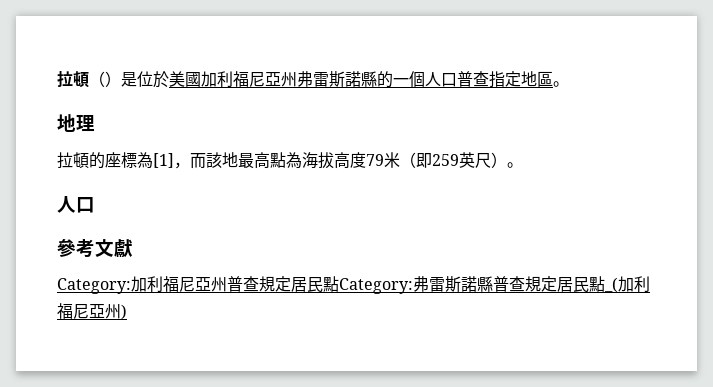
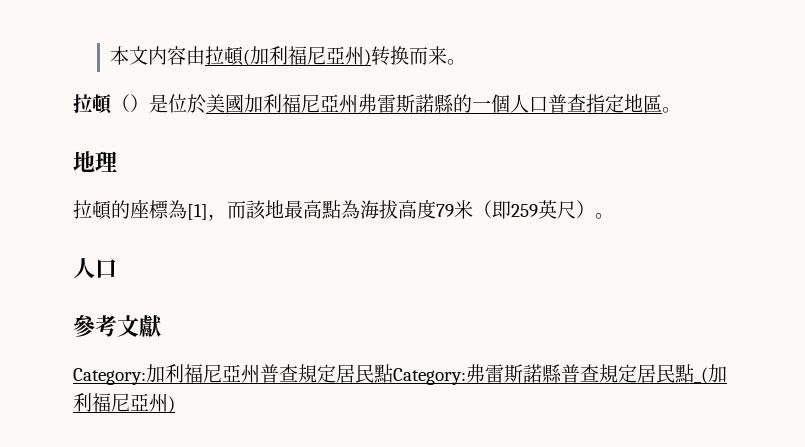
(57, 79) none -> [110,46,467,66] 本文内容由拉頓(加利福尼亞州)转换而来。 //

